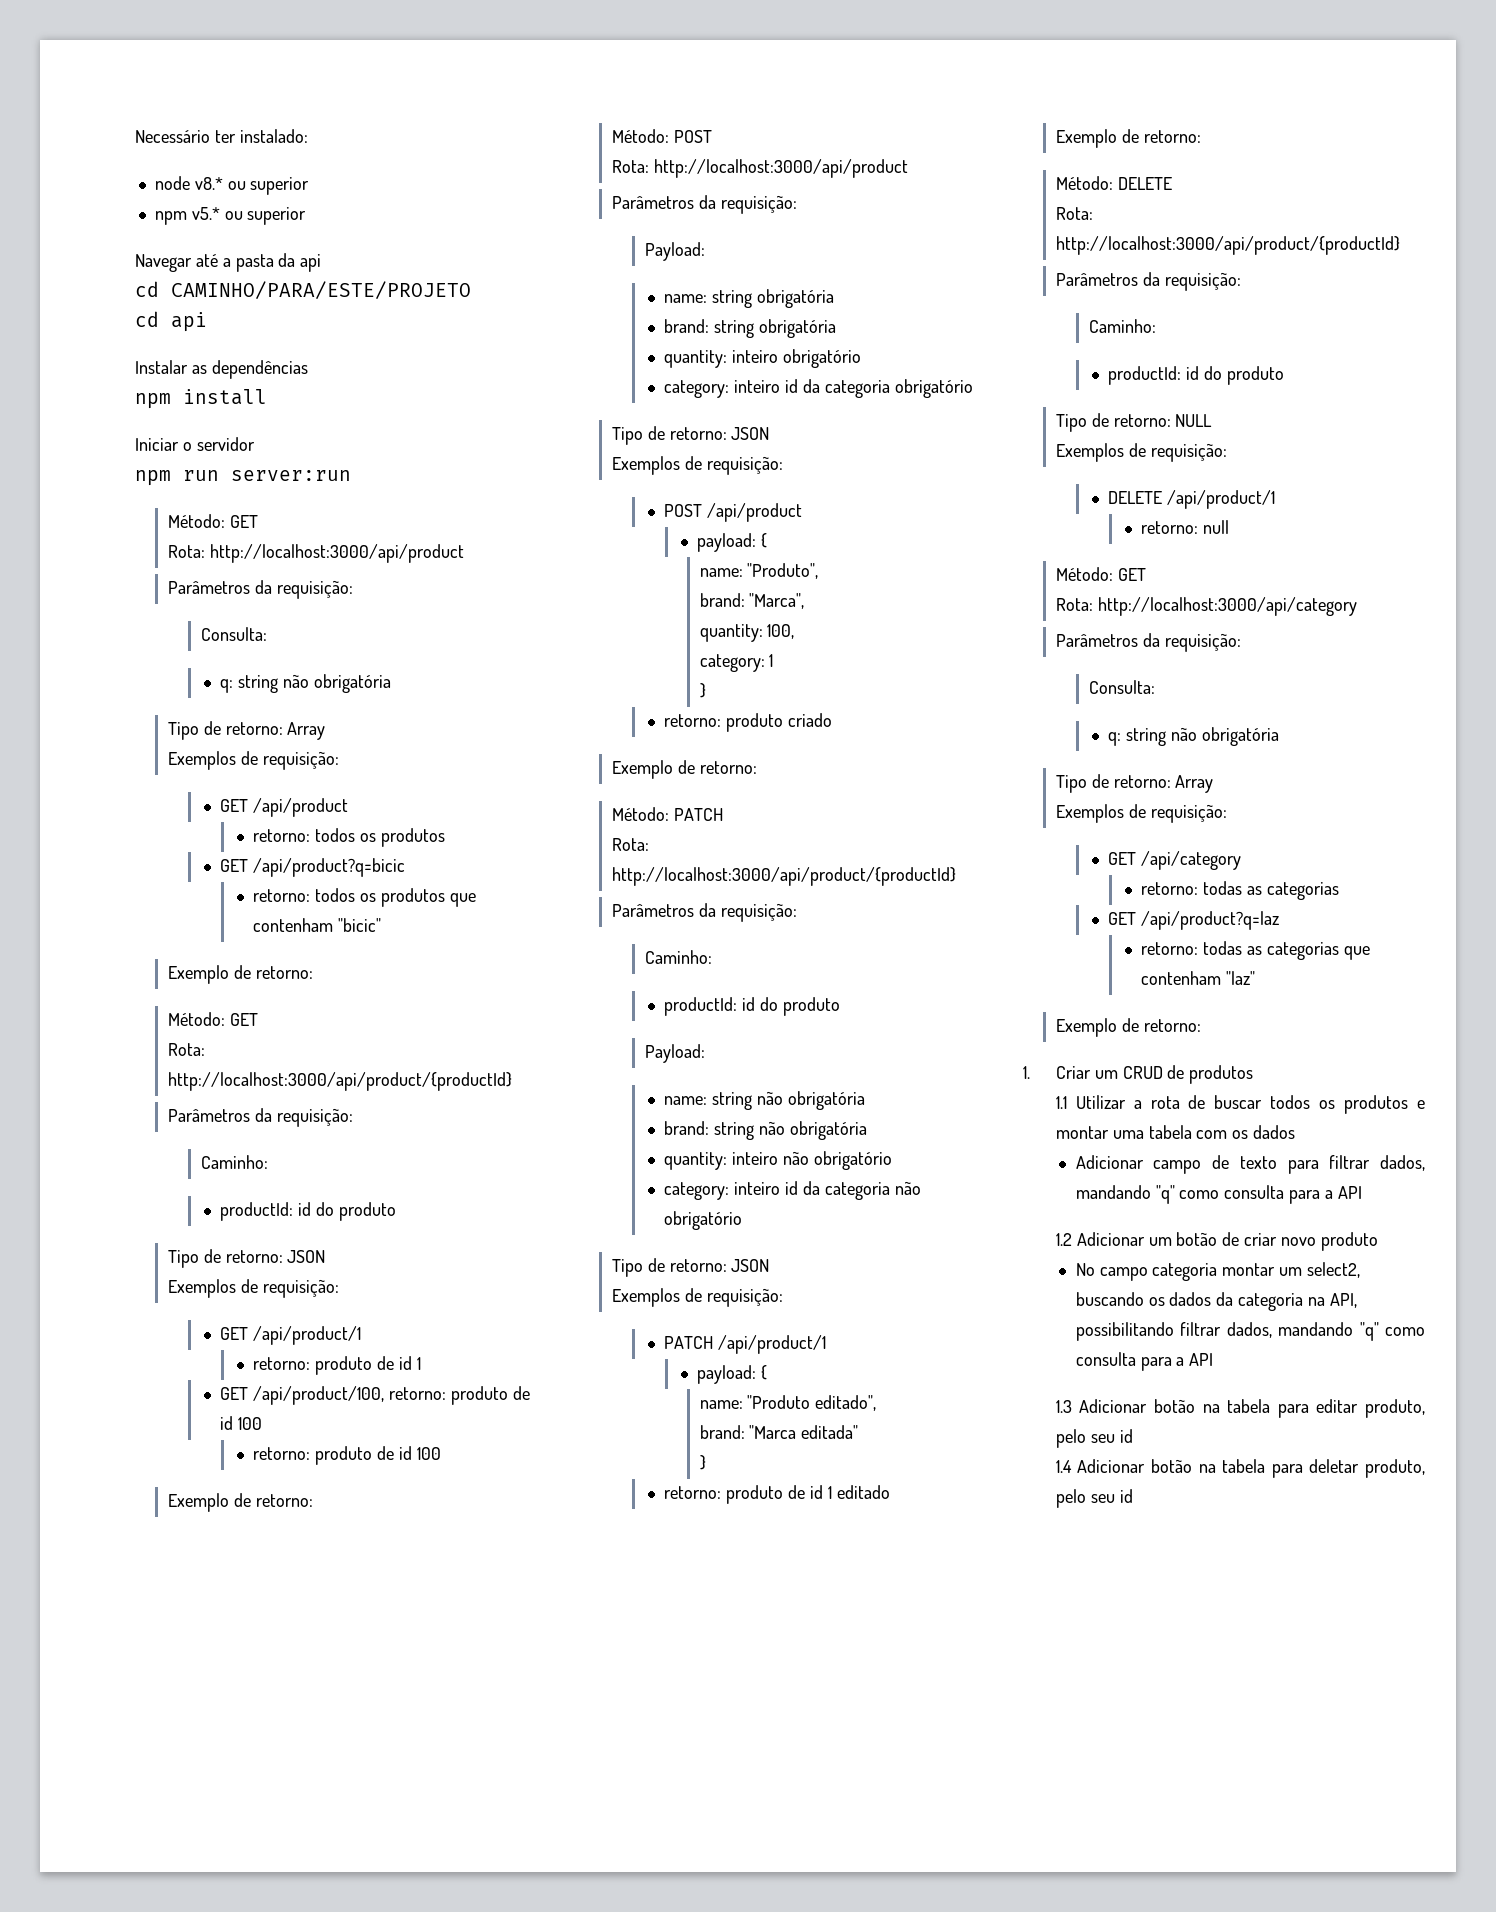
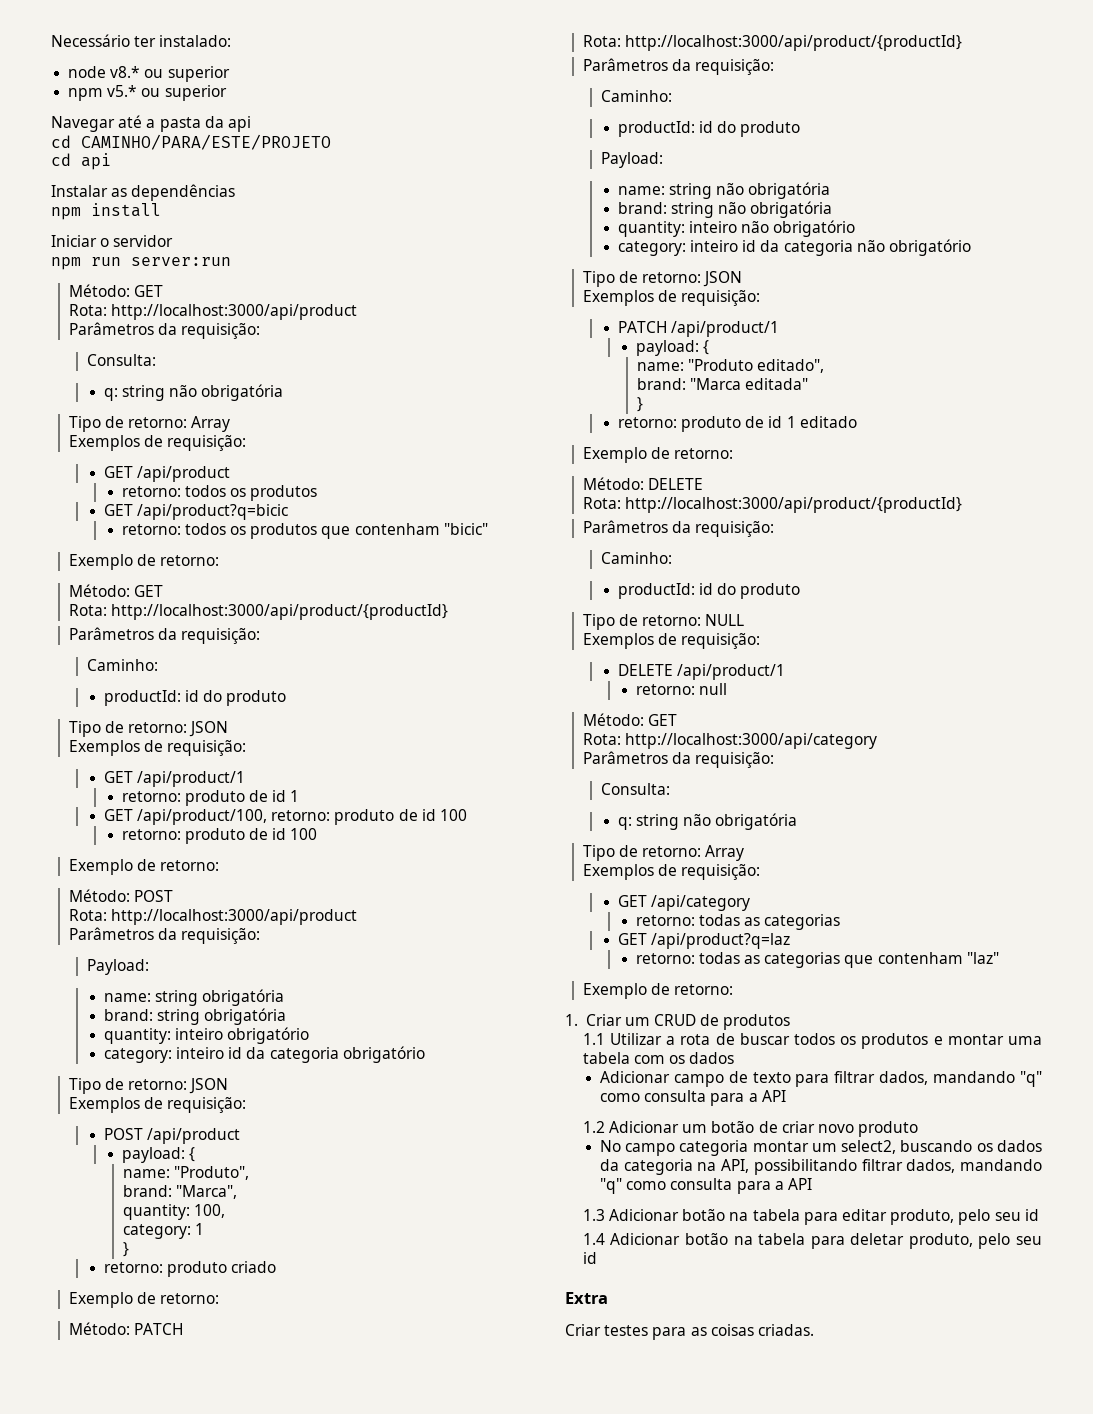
(1133, 1496) none -> [565,1292,608,1304] [565,1324,814,1340] // Extra // Criar testes para as coisas criadas.

